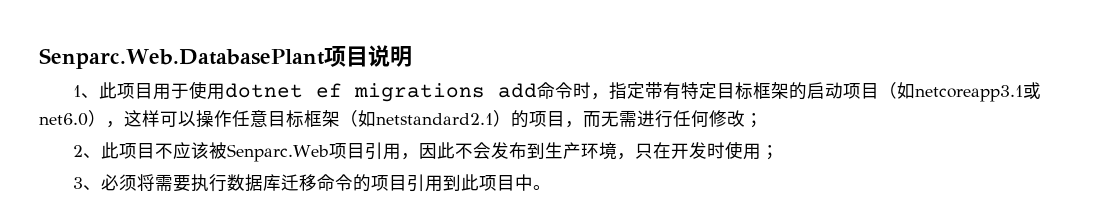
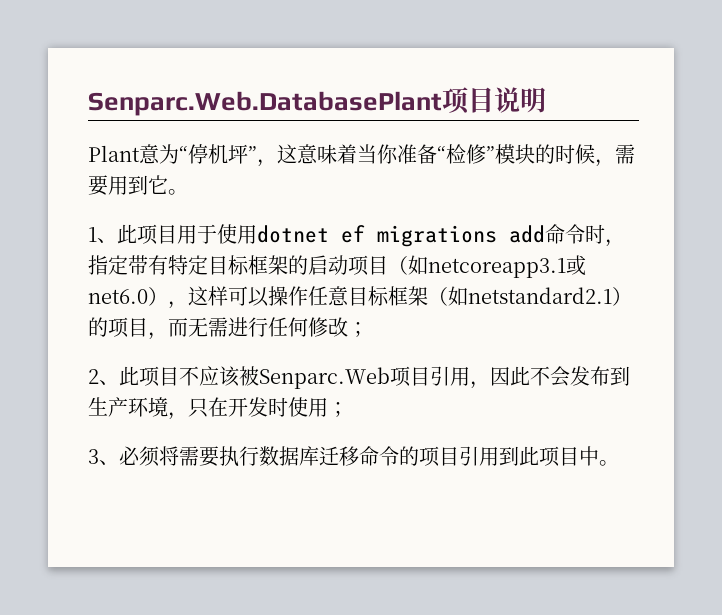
(412, 56) none -> [88,144,635,167] [88,175,188,196] // Plant意为“停机坪”，这意味着当你准备“检修”模块的时候，需要用到它。

